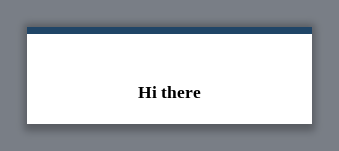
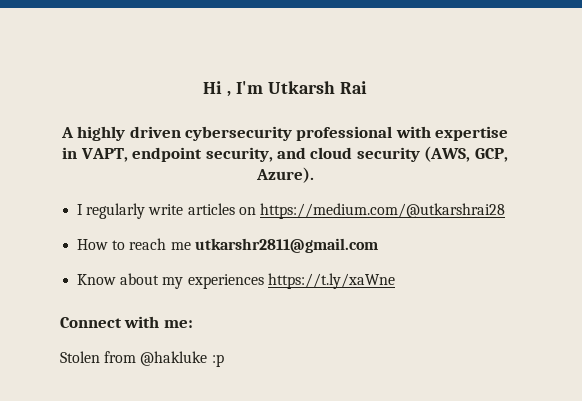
[161,86,202,98] there -> [227,81,367,97] [60,126,509,141] [62,146,508,162] [255,167,314,183] [77,203,505,219] [77,238,378,253] [77,273,395,289] [60,316,193,328] [60,351,224,367] , I'm Utkarsh Rai // A highly driven cybersecurity professional with expertise in VAPT, endpoint security, and cloud security (AWS, GCP, Azure). // I regularly write articles on https://medium.com/@utkarshrai28 // How to reach me utkarshr2811@gmail.com // Know about my experiences https://t.ly/xaWne // Connect with me: // Stolen from @hakluke :p

